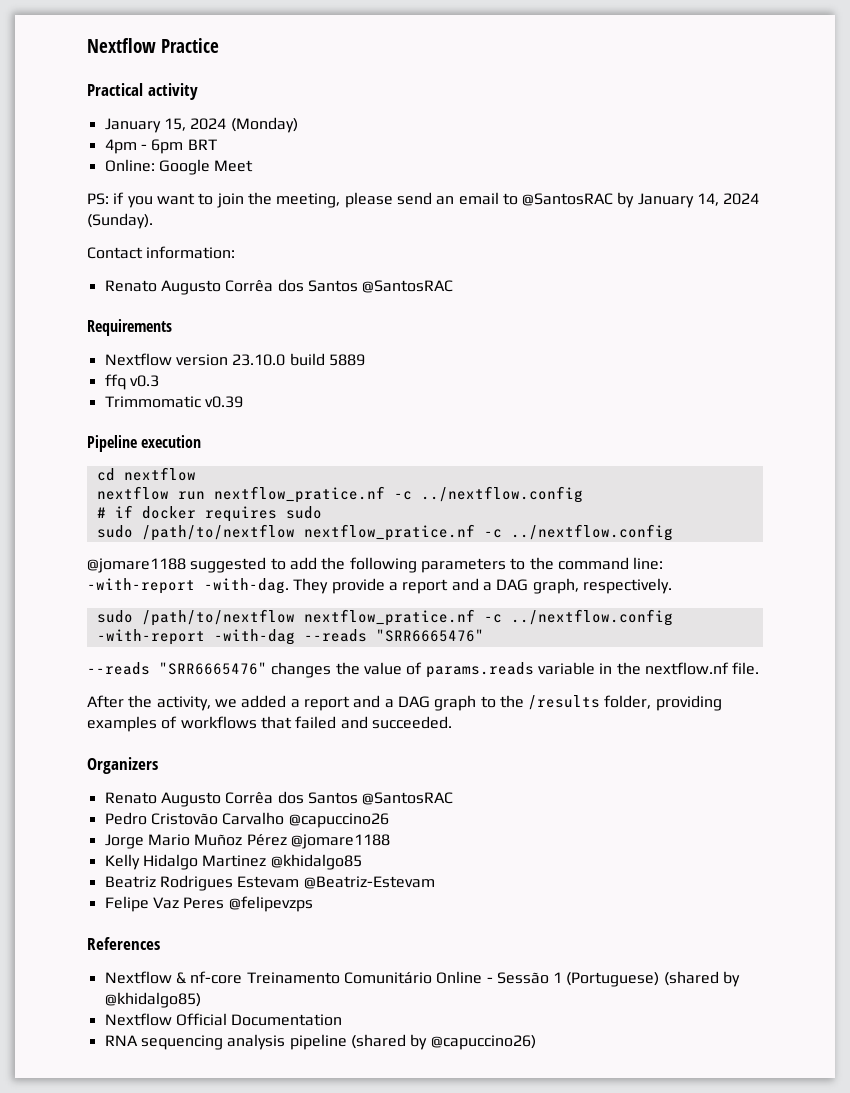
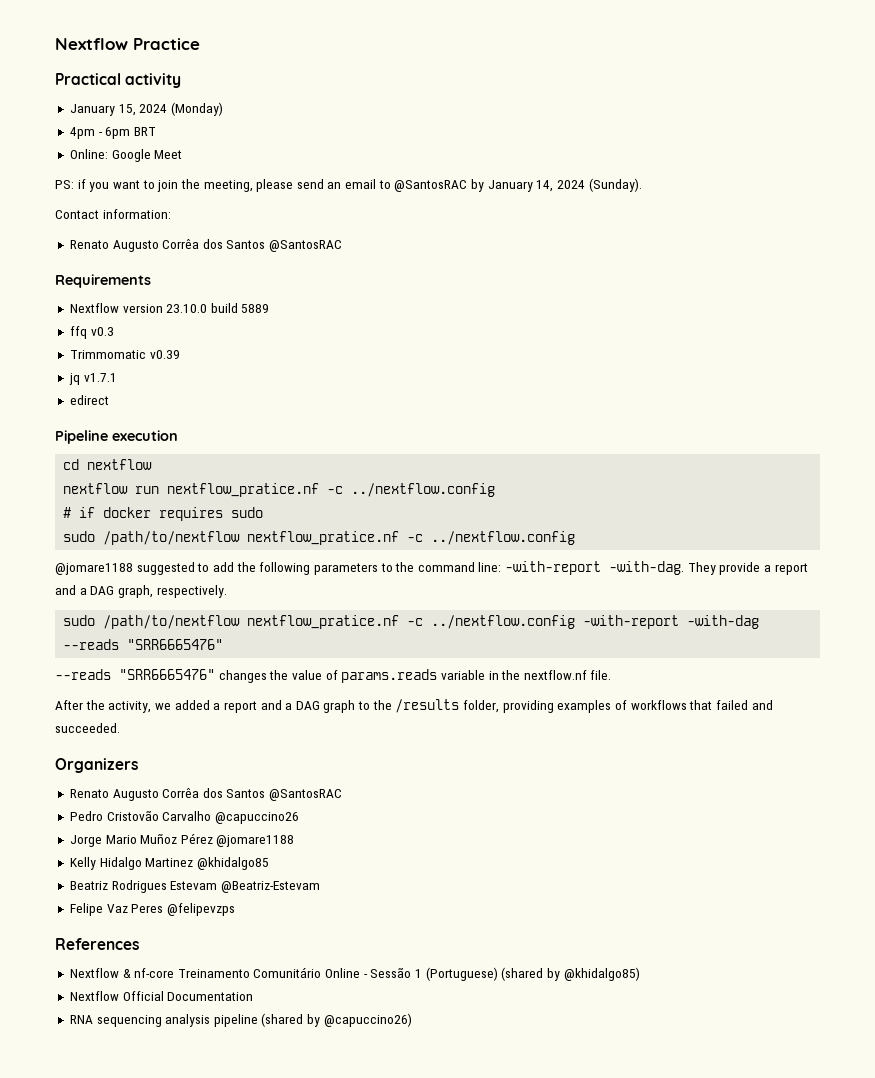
(243, 402) none -> [68,373,117,385] [69,395,109,405] // jq v1.7.1 // edirect

